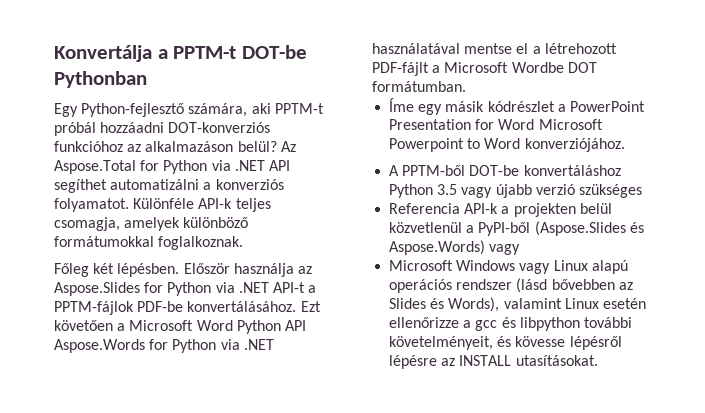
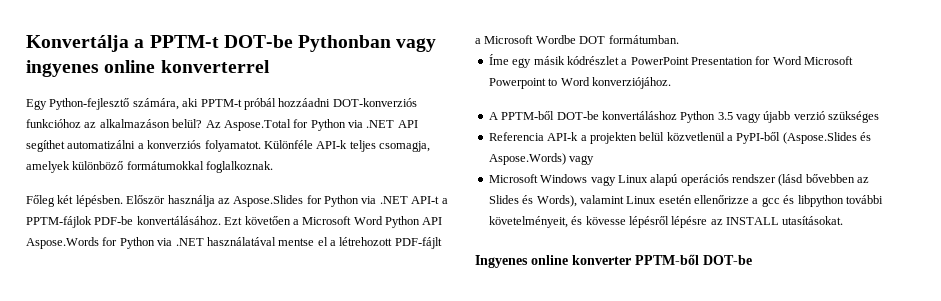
(147, 79) none -> [396,38,437,52] [26,60,270,77] vagy ingyenes online konverterrel
(598, 360) none -> [475,254,752,268] // Ingyenes online konverter PPTM-ből DOT-be

